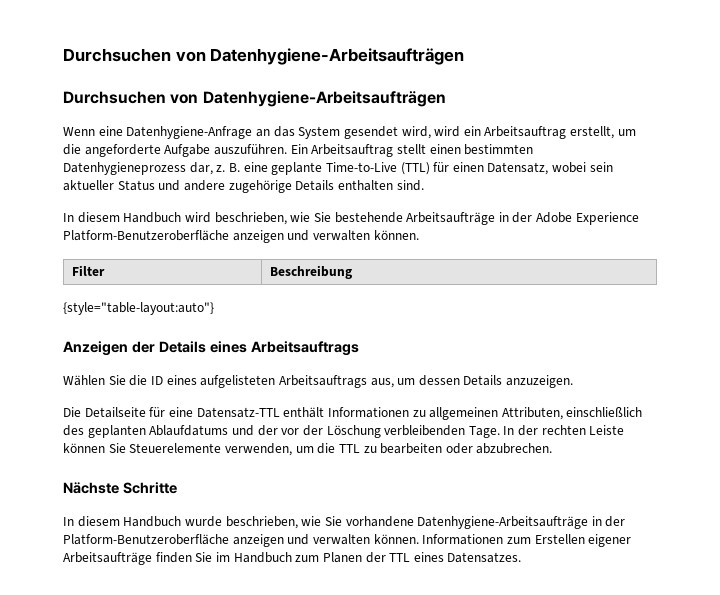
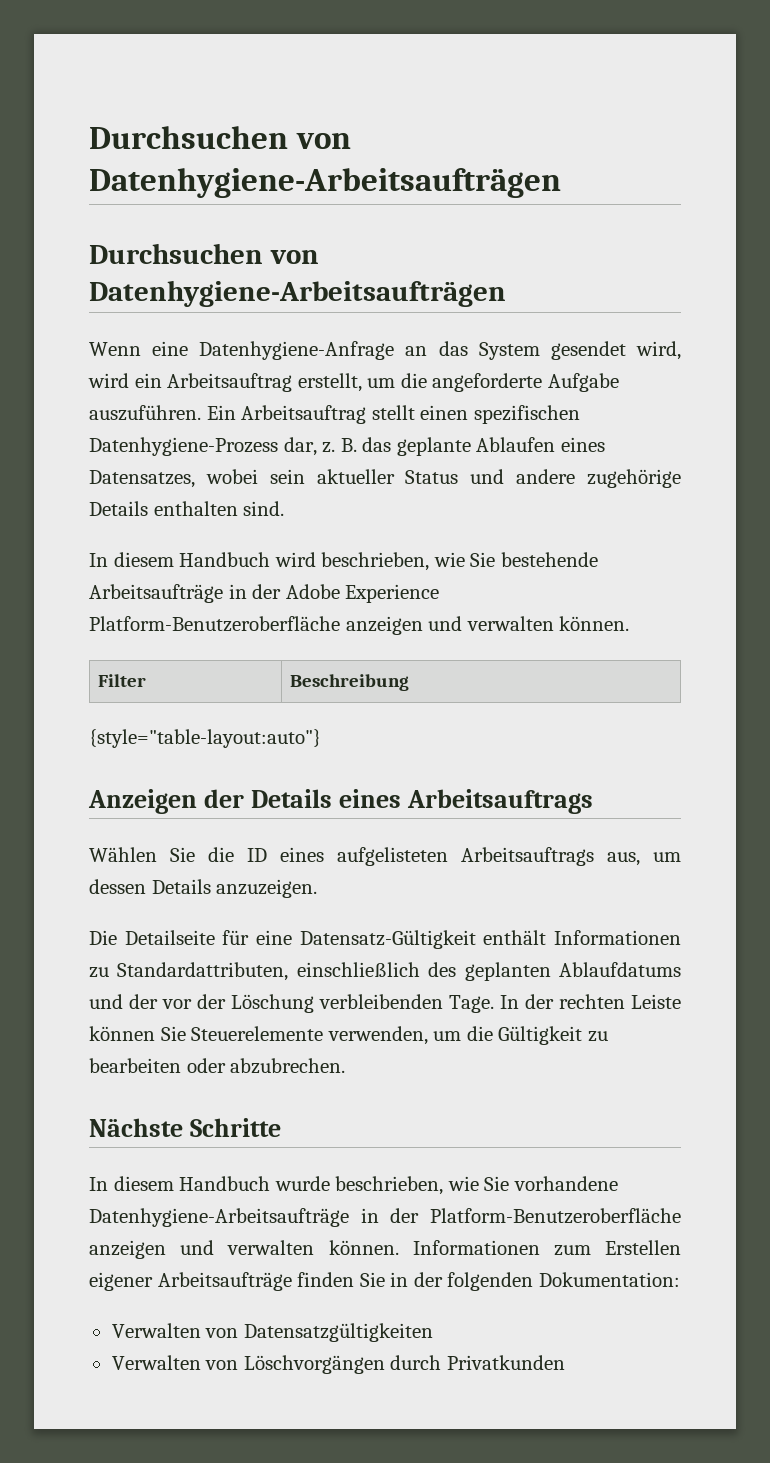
[464,144,534,155] [63,162,186,175] bestimmten Datenhygieneprozess -> [473,405,580,424] [89,437,278,456] spezifischen Datenhygiene-Prozess
[243,162,549,175] eine geplante Time-to-Live (TTL) für einen Datensatz, -> [362,437,605,456] [89,470,195,488] das geplante Ablaufen eines Datensatzes,
[196,407,280,418] Datensatz-TTL -> [299,930,476,949] Datensatz-Gültigkeit
[429,407,563,420] allgemeinen Attributen, -> [117,962,289,981] Standardattributen,
[338,444,360,453] TTL -> [498,1026,583,1045] Gültigkeit
[215,552,522,563] im Handbuch zum Planen der TTL eines Datensatzes. -> [390,1272,680,1291] [111,1323,433,1342] [111,1355,565,1374] in der folgenden Dokumentation: // Verwalten von Datensatzgültigkeiten // Verwalten von Löschvorgängen durch Privatkunden

